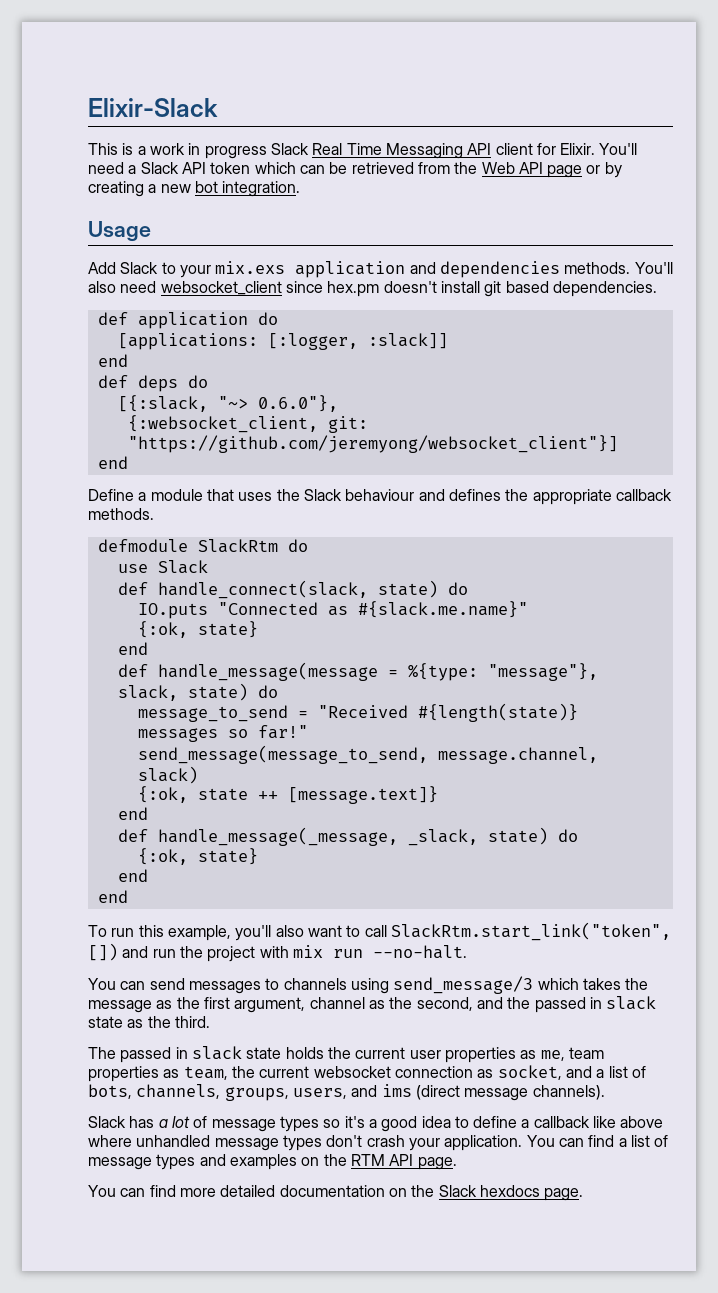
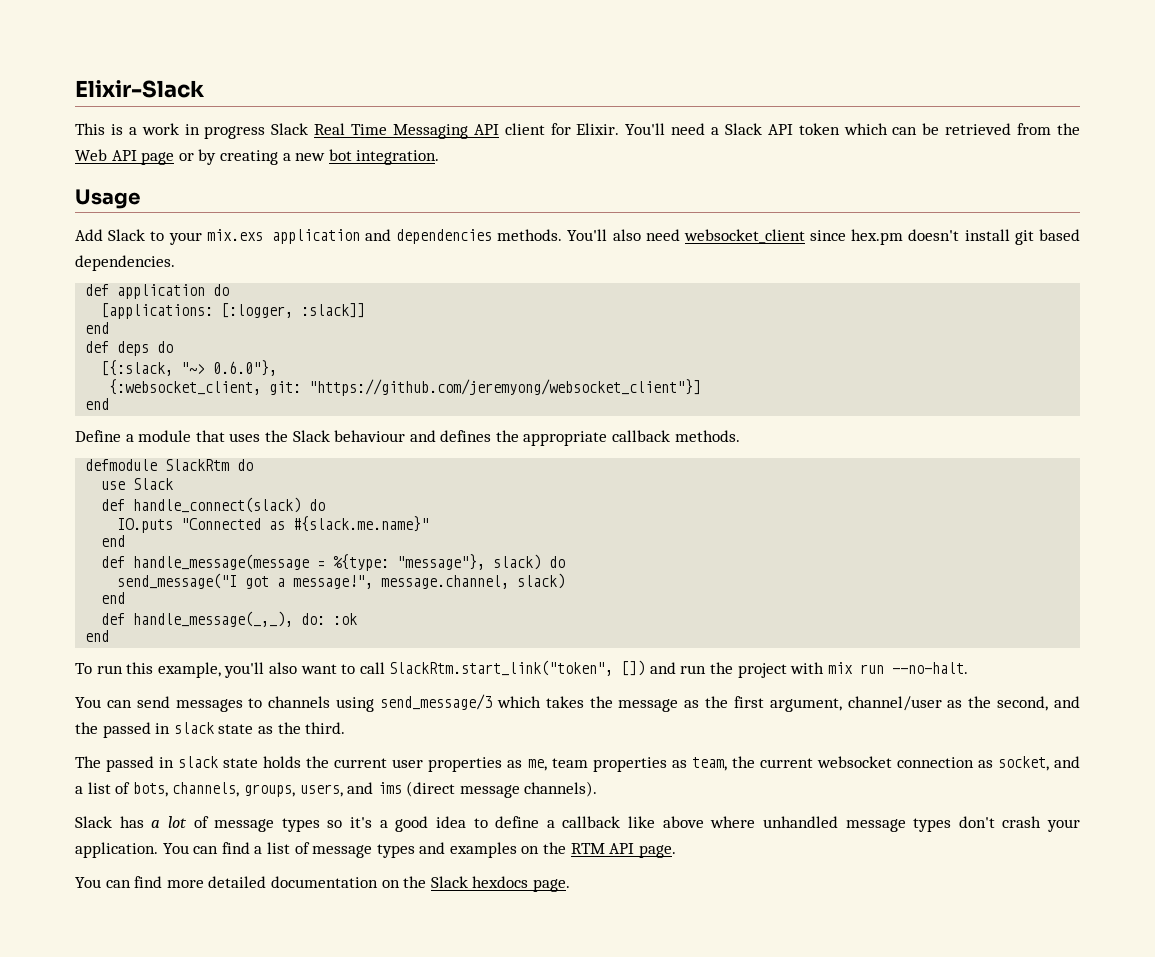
[157,580,438,599] handle_connect(slack, state) -> [133,497,302,513] handle_connect(slack)
[137,621,258,638] // {:ok, state} -> (430, 524) none
[117,683,278,701] [137,703,578,722] [137,725,308,742] [137,745,598,764] [137,766,198,784] [137,786,438,804] [117,807,148,820] [117,827,578,846] [137,848,258,865] [117,869,148,882] slack, state) do // message_to_send = "Received #{length(state)} messages so far!" // send_message(message_to_send, message.channel, slack) // {:ok, state ++ [message.text]} // end // def handle_message(_message, _slack, state) do // {:ok, state} // end -> [493,554,566,570] [117,573,566,589] [101,592,126,604] [101,611,358,627] slack) do // send_message("I got a message!", message.channel, slack) // end // def handle_message(_,_), do: :ok
[309,997,365,1009] channel -> [847,696,942,711] channel/user

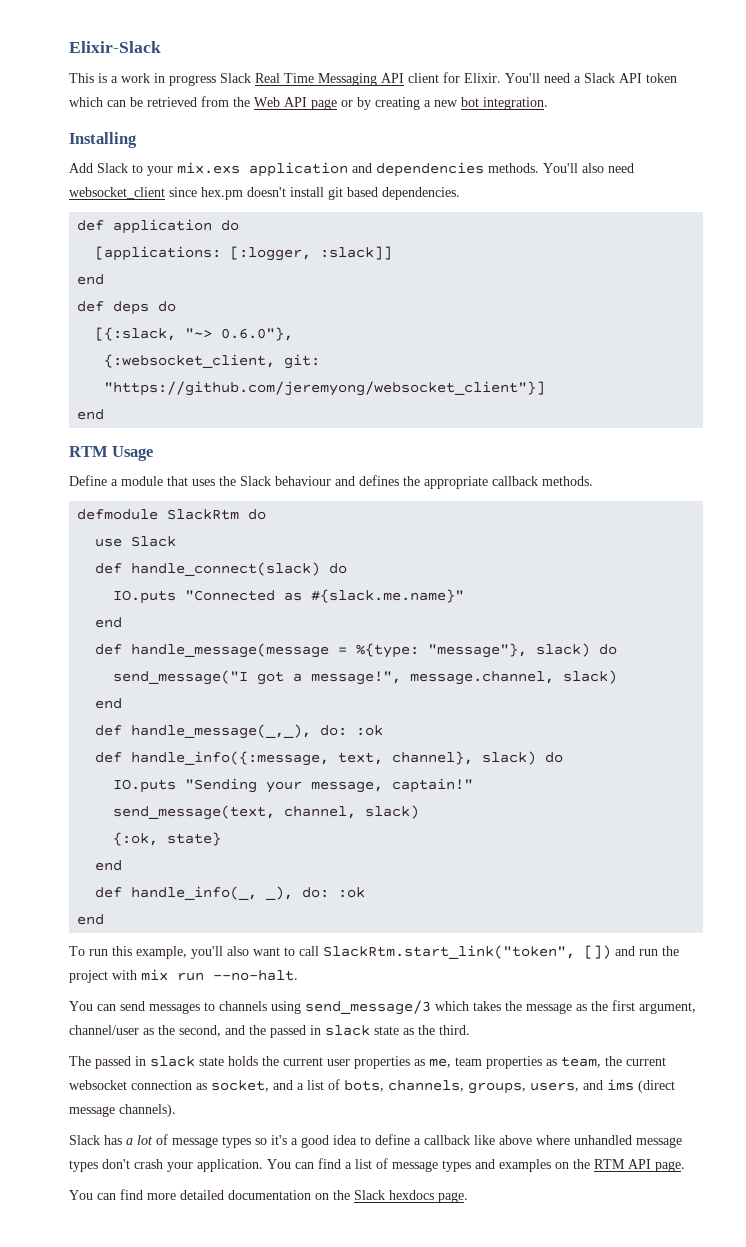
[75,189,140,209] Usage -> [69,132,137,148] Installing
(110, 404) none -> [69,446,154,461] // RTM Usage
(358, 619) none -> [95,751,564,766] [113,778,474,793] [113,805,420,820] [113,832,222,846] [95,860,123,871] [95,886,366,900] // def handle_info({:message, text, channel}, slack) do // IO.puts "Sending your message, captain!" // send_message(text, channel, slack) // {:ok, state} // end // def handle_info(_, _), do: :ok

